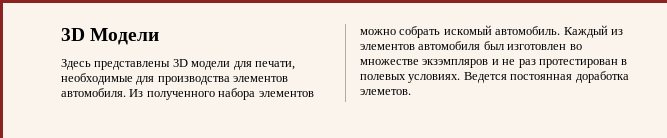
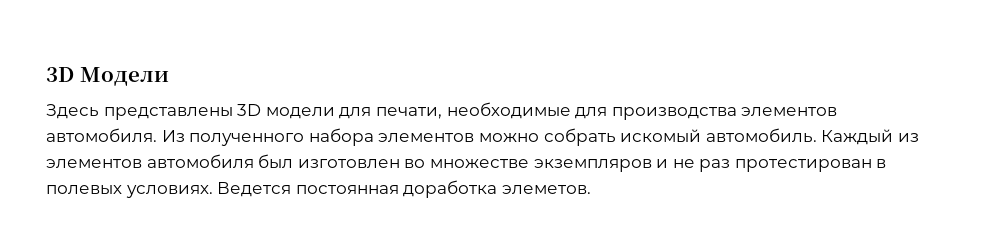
[422,59,489,68] экзэмпляров -> [533,159,652,172] экземпляров

